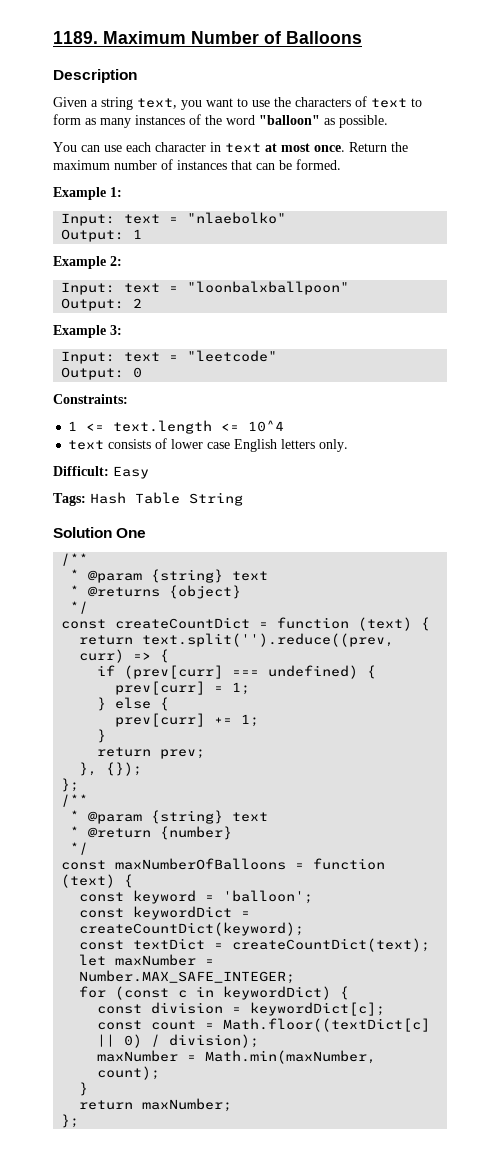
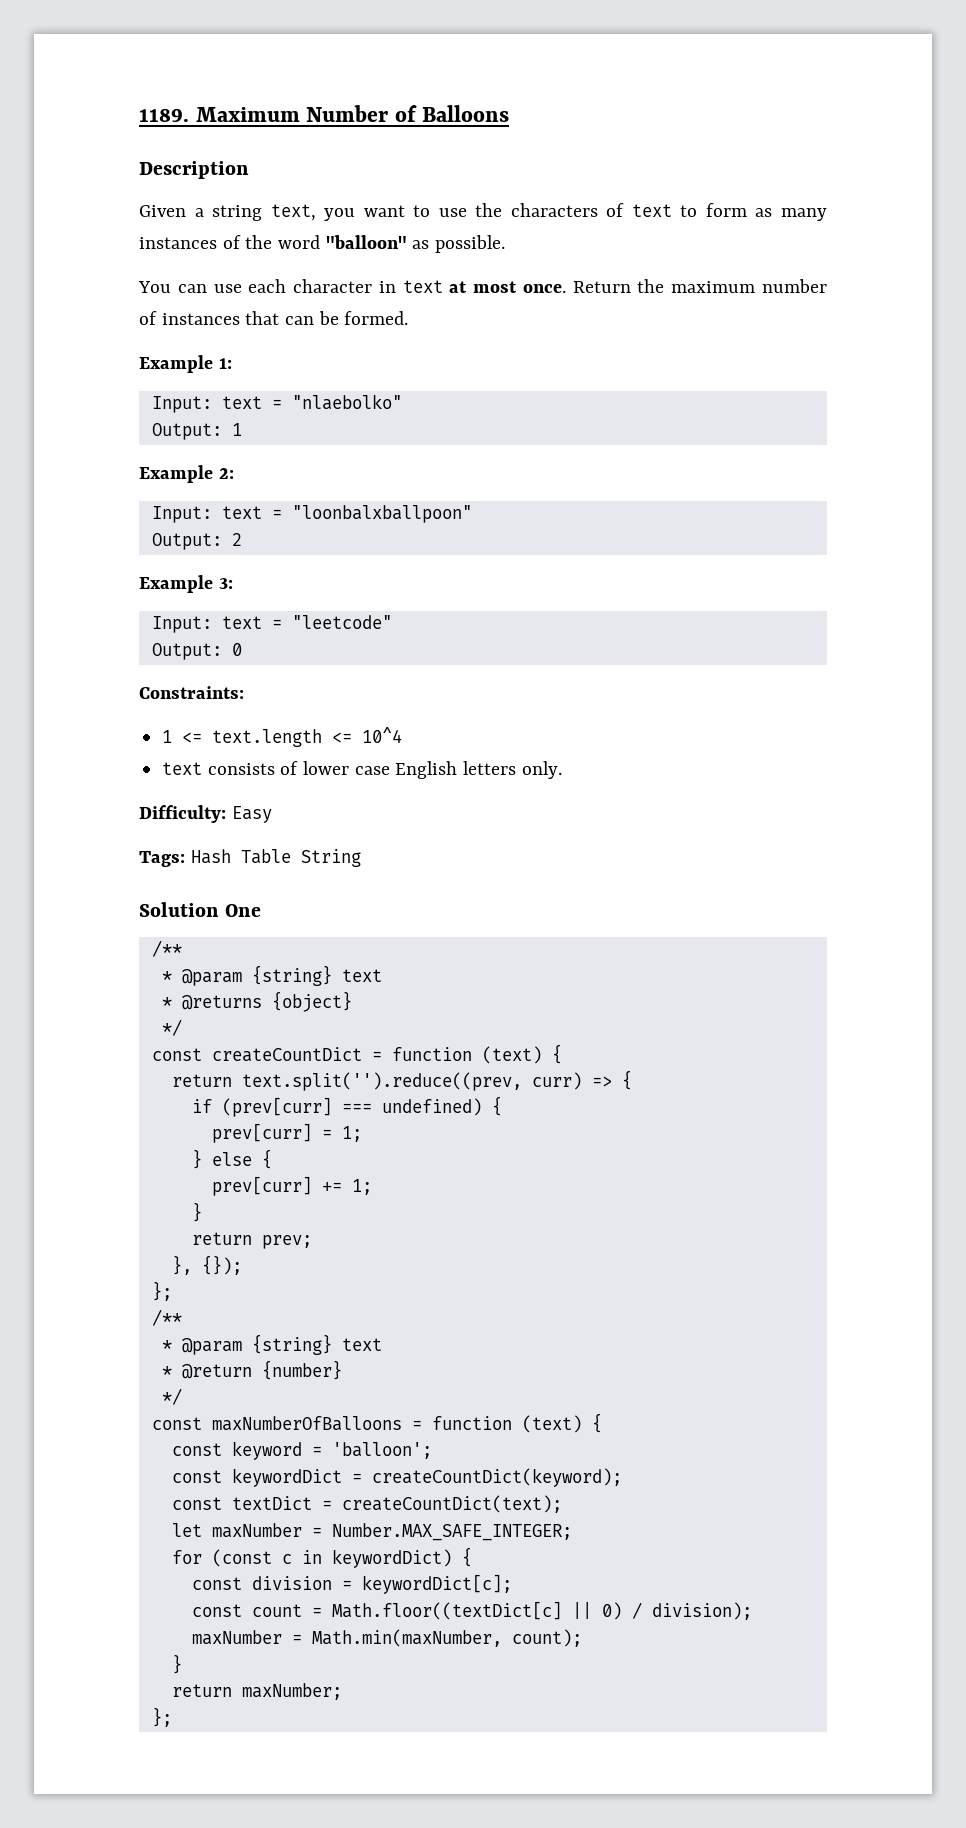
[53,466,109,476] Difficult: -> [139,805,226,823] Difficulty:

